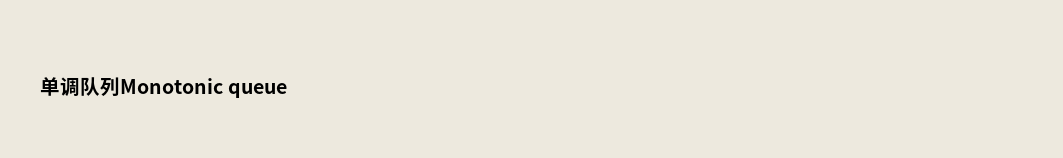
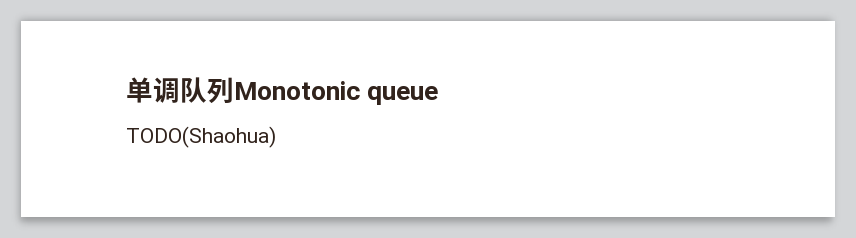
(288, 90) none -> [126,126,276,148] // TODO(Shaohua)

